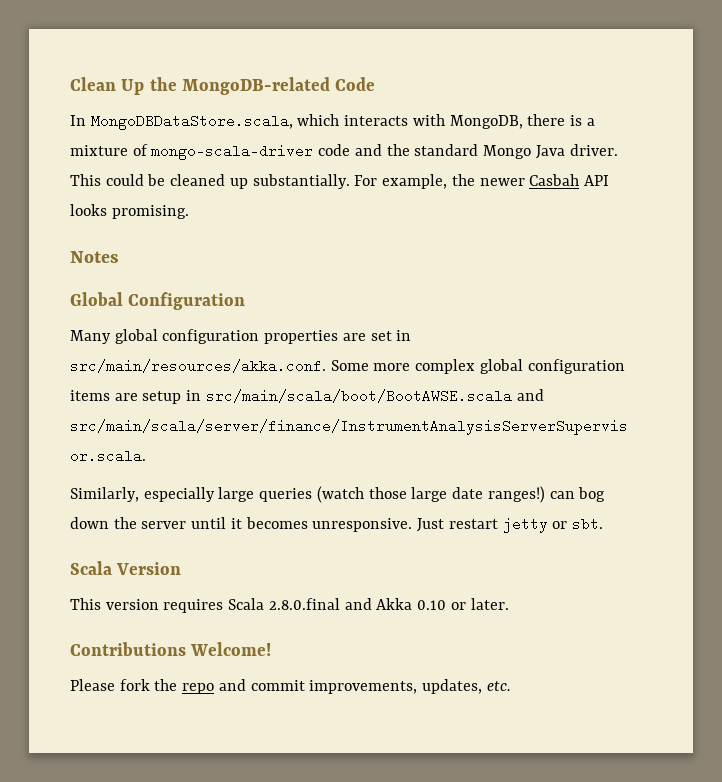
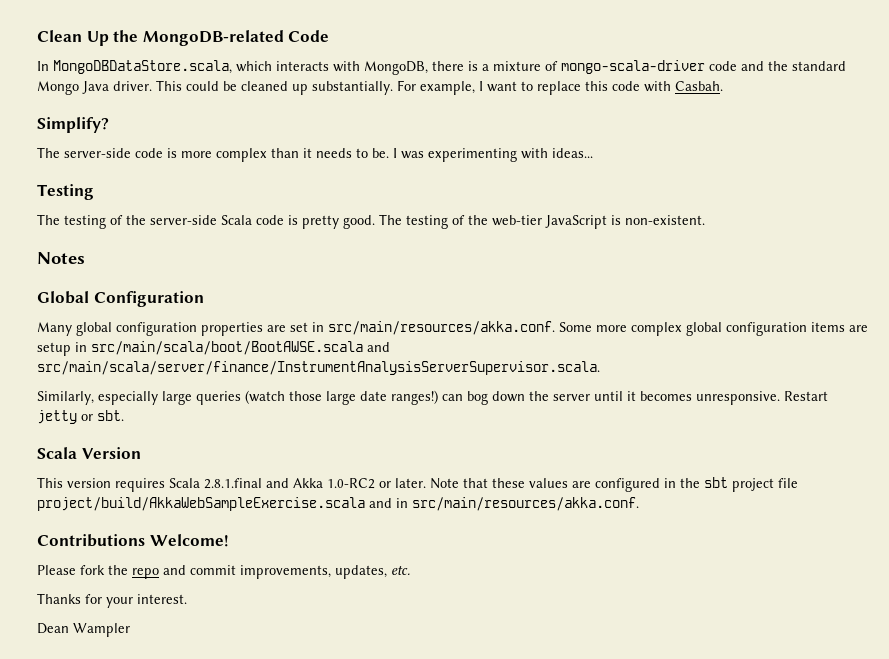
[451,174,609,186] [70,204,189,219] the newer Casbah API looks promising. -> [479,81,723,95] [37,117,109,133] [37,147,593,162] [37,184,94,200] [37,214,705,229] I want to replace this code with Casbah. // Simplify? // The server-side code is more complex than it needs to be. I was experimenting with ideas... // Testing // The testing of the server-side Scala code is pretty good. The testing of the web-tier JavaScript is non-existent.
[417,518,498,532] Just restart -> [784,391,828,401] Restart
[268,598,340,610] 2.8.0.final -> [204,478,262,489] 2.8.1.final
[417,600,447,610] 0.10 -> [327,478,375,489] 1.0-RC2
(509, 604) none -> [430,477,798,492] [37,497,639,511] Note that these values are configured in the sbt project file project/build/AkkaWebSampleExercise.scala and in src/main/resources/akka.conf.
(511, 686) none -> [37,593,187,608] [37,623,130,637] // Thanks for your interest. // Dean Wampler

